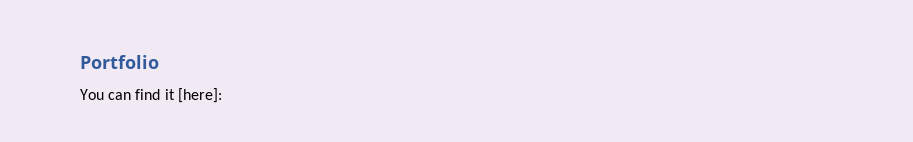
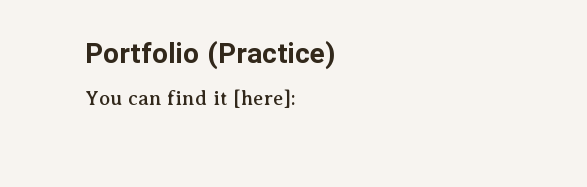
(159, 62) none -> [206,40,335,70] (Practice)

